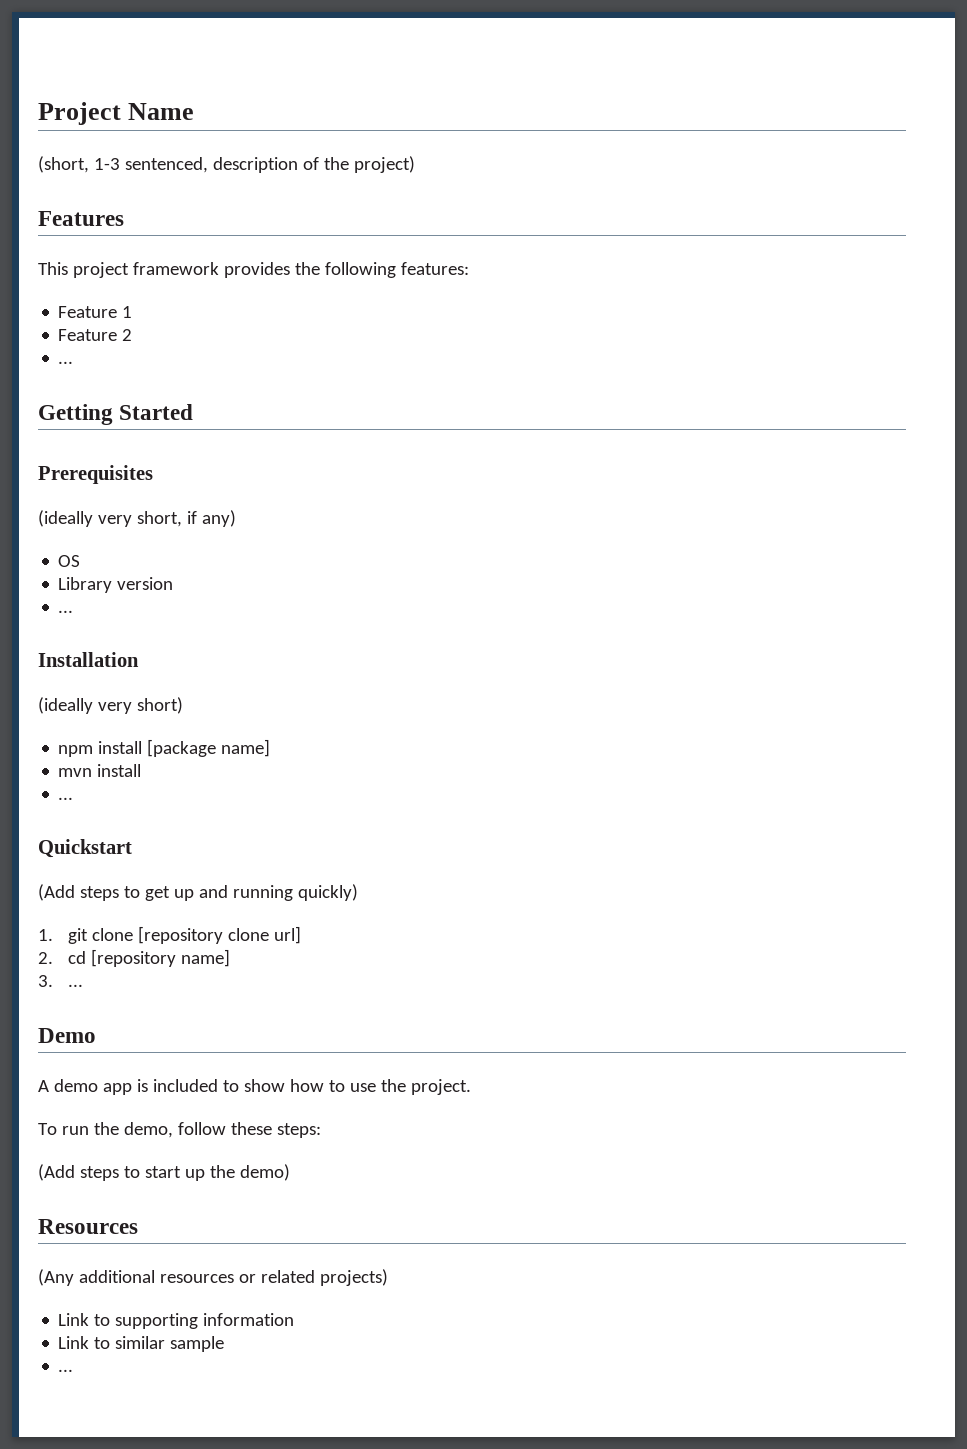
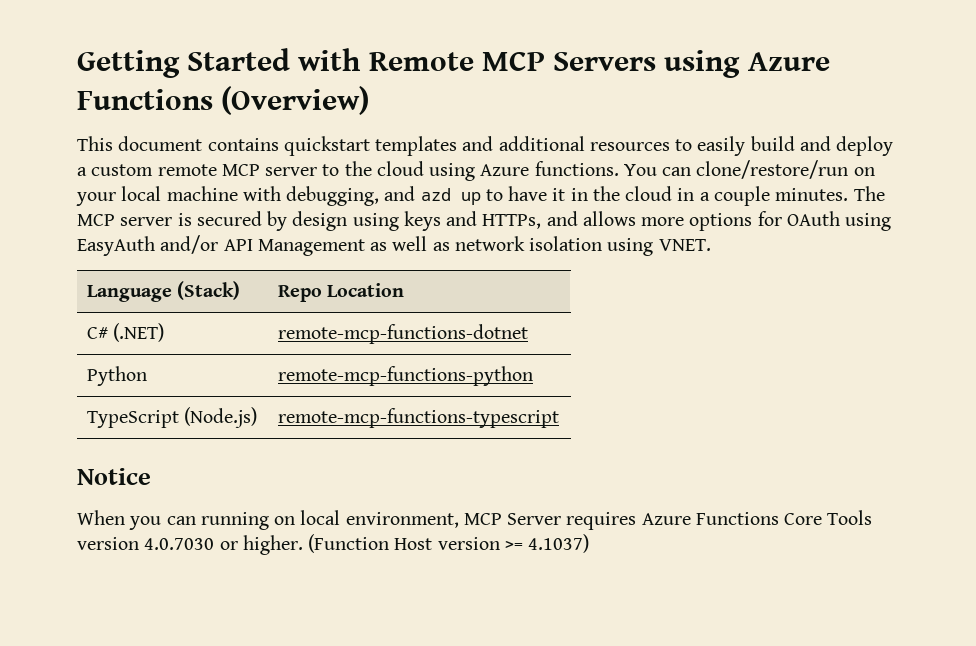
[38,102,195,125] [38,156,415,173] [38,211,124,226] [38,262,469,278] [58,306,133,318] [58,329,133,341] [58,361,74,364] [38,404,194,425] [38,465,153,484] [38,510,236,527] [58,555,81,567] [58,577,174,593] [58,610,74,613] [38,652,139,667] [38,697,183,714] [58,739,271,757] [58,764,142,777] [58,797,74,800] [38,839,132,858] [38,884,358,901] [38,926,302,944] [38,949,231,967] [38,975,84,987] [38,1028,96,1043] [38,1079,471,1095] [38,1122,321,1138] [38,1164,290,1181] [38,1219,138,1234] [38,1269,388,1286] [58,1313,295,1329] [58,1336,225,1352] [58,1369,74,1372] Project Name // (short, 1-3 sentenced, description of the project) // Features // This project framework provides the following features: // Feature 1 // Feature 2 // ... // Getting Started // Prerequisites // (ideally very short, if any) // OS // Library version // ... // Installation // (ideally very short) // npm install [package name] // mvn install // ... // Quickstart // (Add steps to get up and running quickly) // 1. git clone [repository clone url] // 2. cd [repository name] // 3. ... // Demo // A demo app is included to show how to use the project. // To run the demo, follow these steps: // (Add steps to start up the demo) // Resources // (Any additional resources or related projects) // Link to supporting information // Link to similar sample // ... -> [77,48,830,78] [77,86,370,115] [77,136,894,156] [77,160,875,181] [76,186,885,206] [77,211,892,231] [77,235,711,256] [86,281,240,302] [277,283,404,302] [86,323,164,342] [277,324,528,344] [86,366,147,386] [277,366,533,386] [86,407,257,428] [277,408,559,428] [77,468,151,485] [77,510,873,530] [77,534,590,555] Getting Started with Remote MCP Servers using Azure Functions (Overview) // This document contains quickstart templates and additional resources to easily build and deploy a custom remote MCP server to the cloud using Azure functions. You can clone/restore/run on your local machine with debugging, and azd up to have it in the cloud in a couple minutes. The MCP server is secured by design using keys and HTTPs, and allows more options for OAuth using EasyAuth and/or API Management as well as network isolation using VNET. // Language (Stack) | Repo Location // C# (.NET) | remote-mcp-functions-dotnet // Python | remote-mcp-functions-python // TypeScript (Node.js) | remote-mcp-functions-typescript // Notice // When you can running on local environment, MCP Server requires Azure Functions Core Tools version 4.0.7030 or higher. (Function Host version >= 4.1037)

